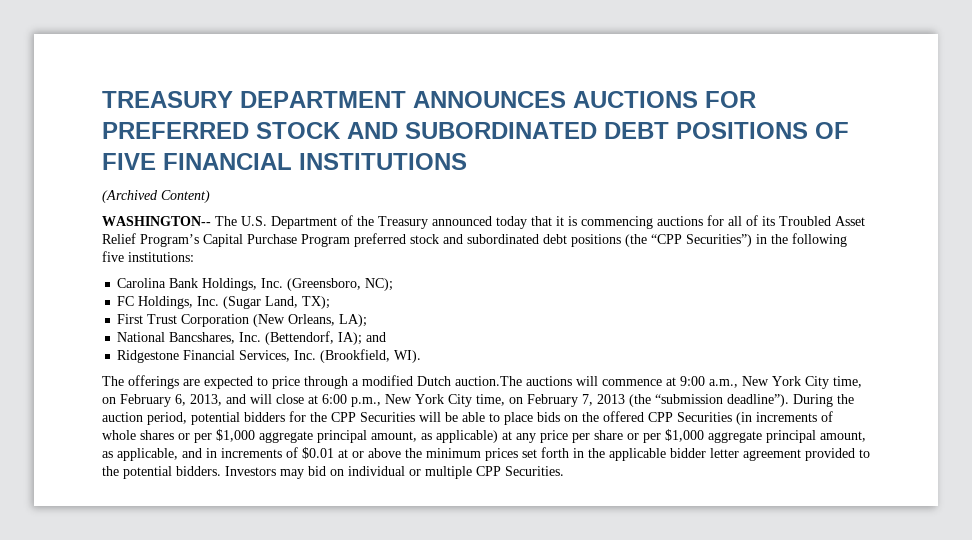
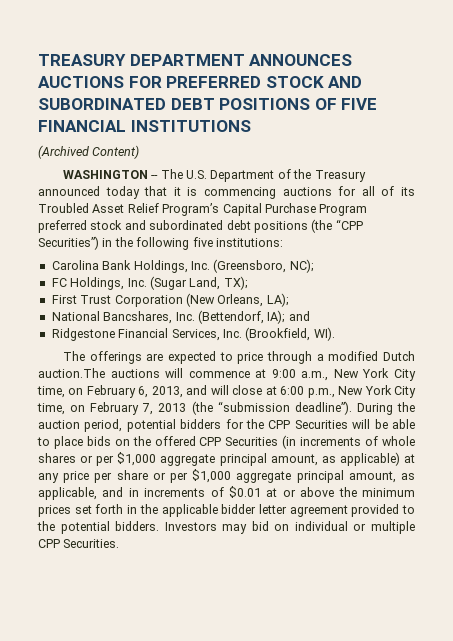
[102,216,211,226] WASHINGTON-- -> [62,170,159,179] WASHINGTON --

